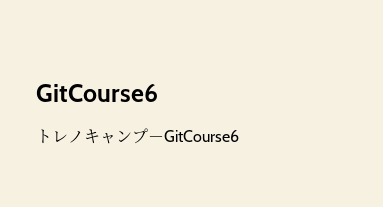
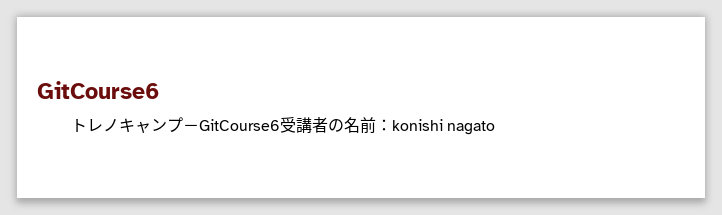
(239, 136) none -> [279,117,495,135] 受講者の名前：konishi nagato

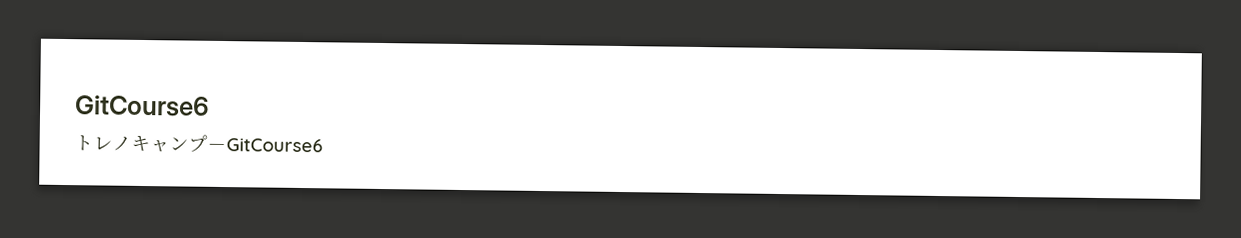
[279,117,495,135] 受講者の名前：konishi nagato -> (323, 145) none

